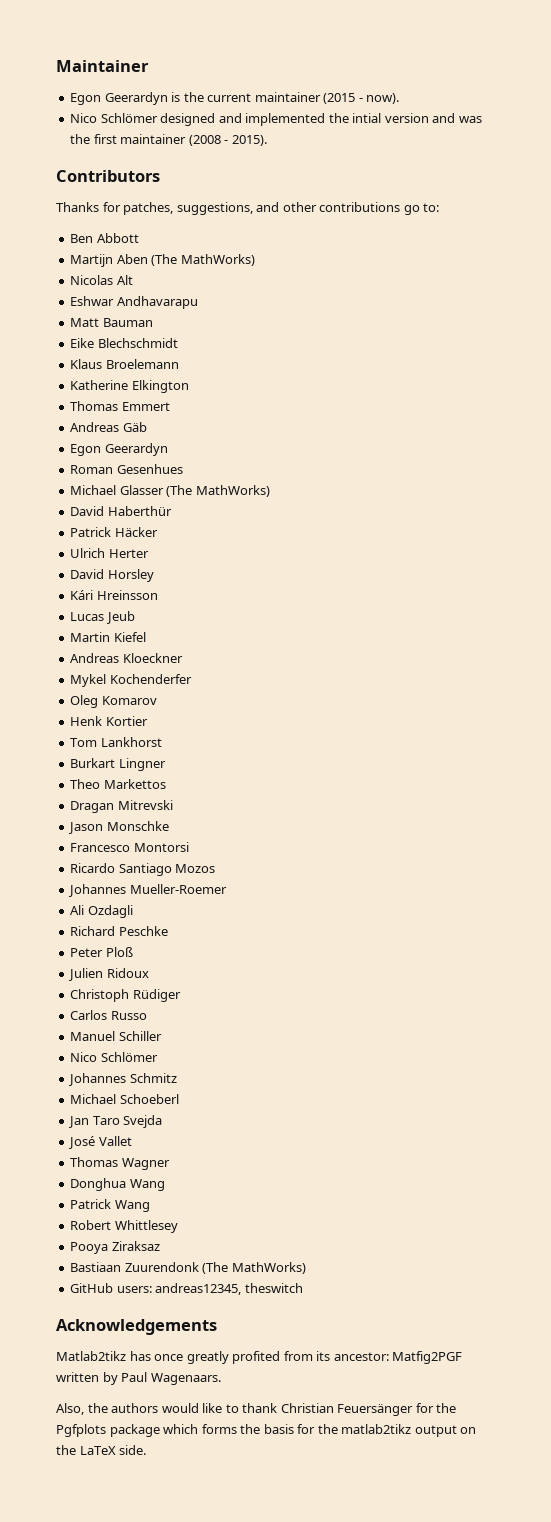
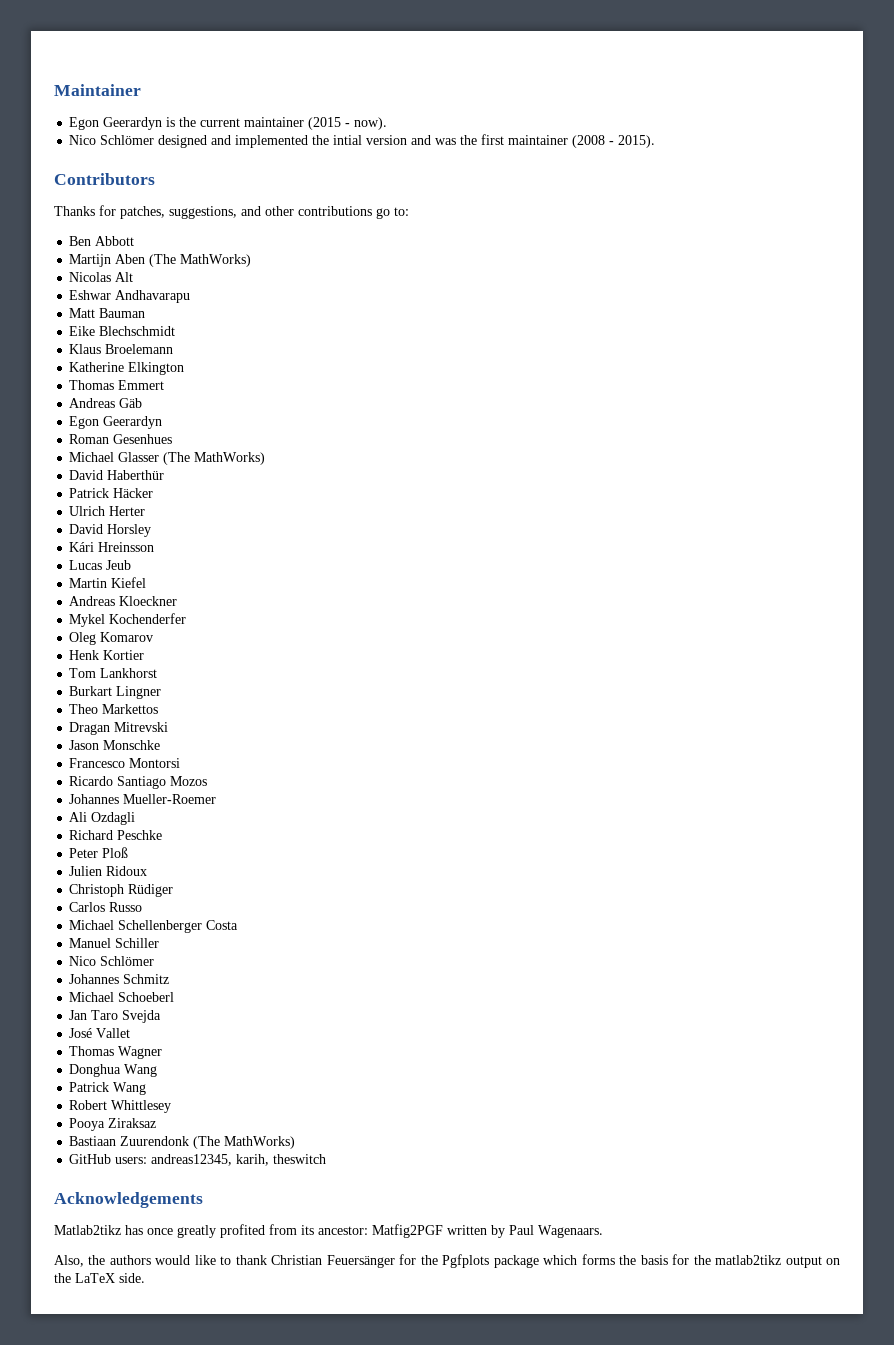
(147, 1015) none -> [69,920,239,933] // Michael Schellenberger Costa
(242, 1289) none -> [236,1154,270,1166] karih,

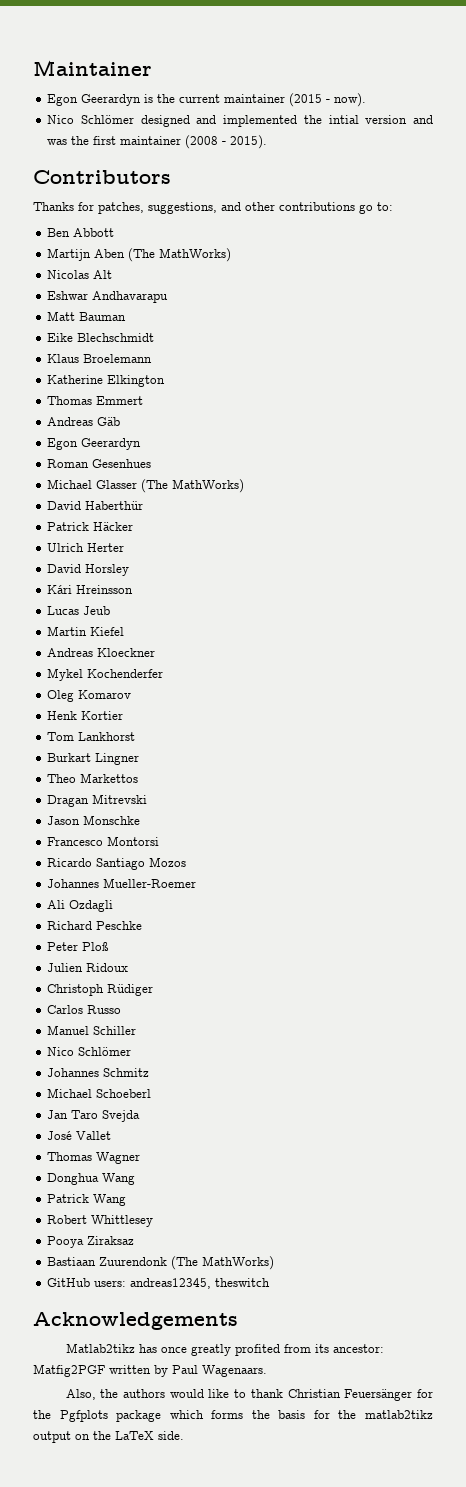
[69,920,239,933] // Michael Schellenberger Costa -> (122, 1009) none
[236,1154,270,1166] karih, -> (212, 1283) none

